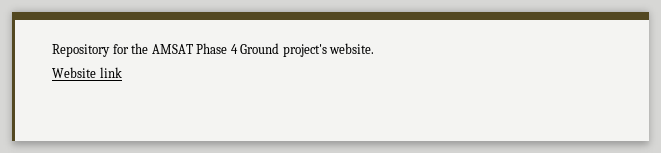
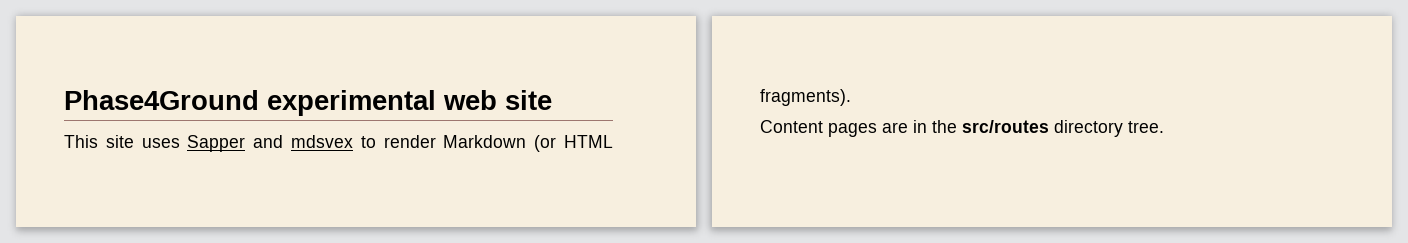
[52,43,375,57] [52,67,122,78] Repository for the AMSAT Phase 4 Ground project's website. // Website link -> [64,90,552,116] [64,135,613,152] [760,89,851,106] [760,120,1164,137] Phase4Ground experimental web site // This site uses Sapper and mdsvex to render Markdown (or HTML fragments). // Content pages are in the src/routes directory tree.

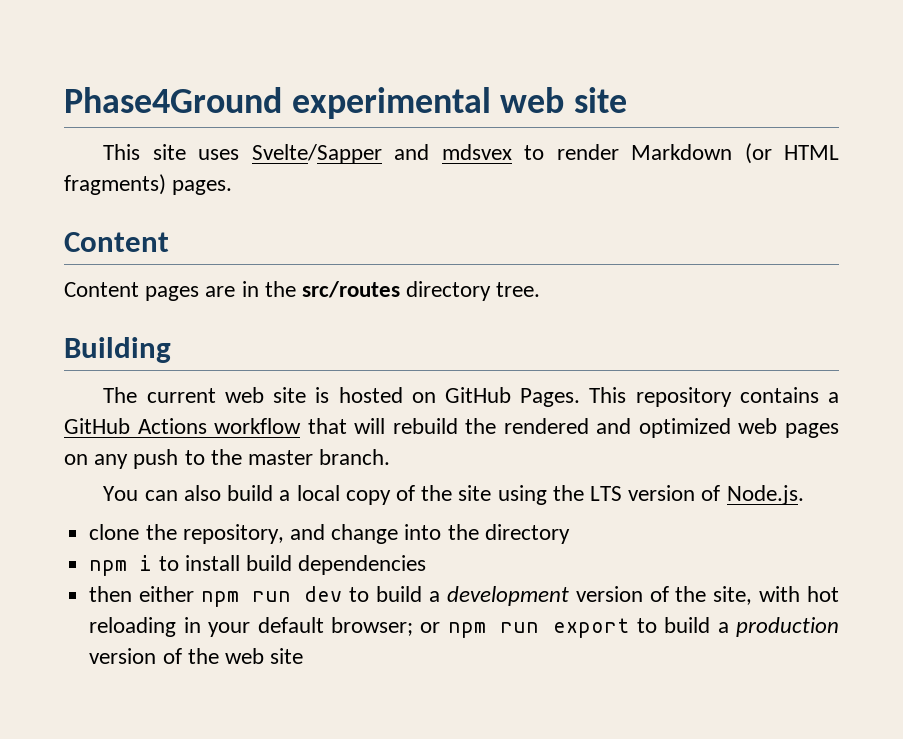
[187,135,246,152] Sapper -> [251,144,382,164] Svelte/Sapper
[760,89,851,106] fragments). -> [64,174,233,195] [64,232,169,252] fragments) pages. // Content
(1164, 127) none -> [64,337,171,363] [103,387,839,407] [64,418,839,438] [64,449,391,469] [103,485,804,505] [89,524,570,544] [89,555,427,576] [89,586,840,607] [89,617,840,638] [89,648,304,664] // Building // The current web site is hosted on GitHub Pages. This repository contains a GitHub Actions workflow that will rebuild the rendered and optimized web pages on any push to the master branch. // You can also build a local copy of the site using the LTS version of Node.js. // clone the repository, and change into the directory // npm i to install build dependencies // then either npm run dev to build a development version of the site, with hot reloading in your default browser; or npm run export to build a production version of the web site

